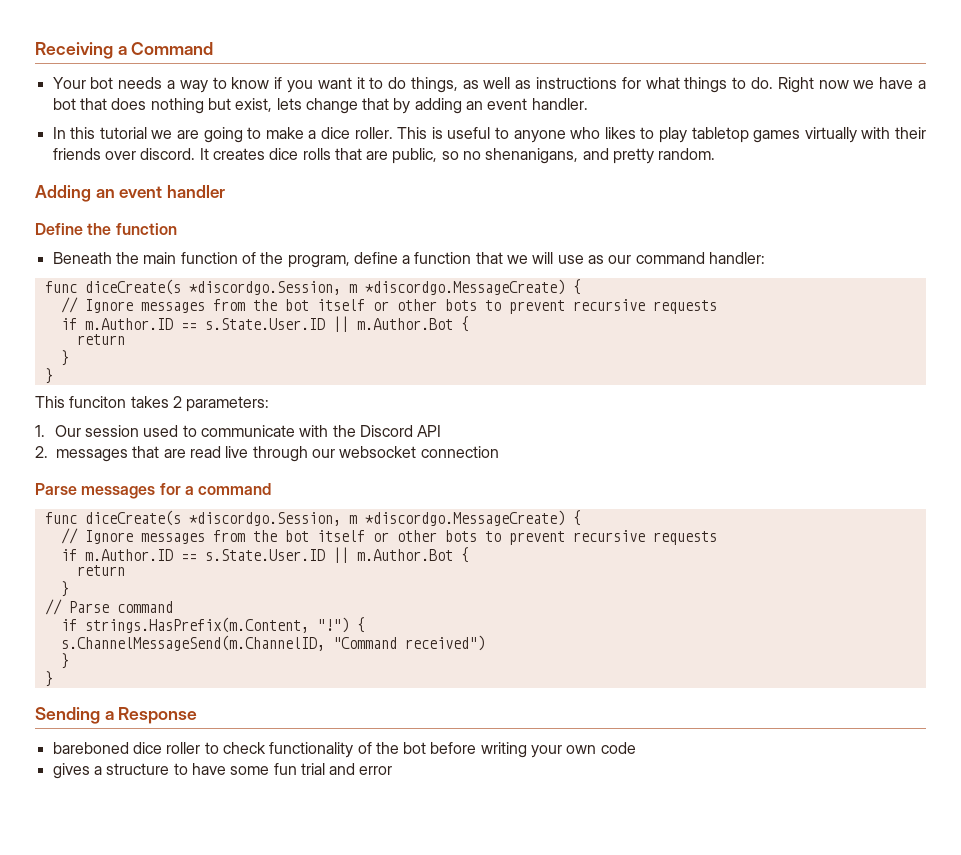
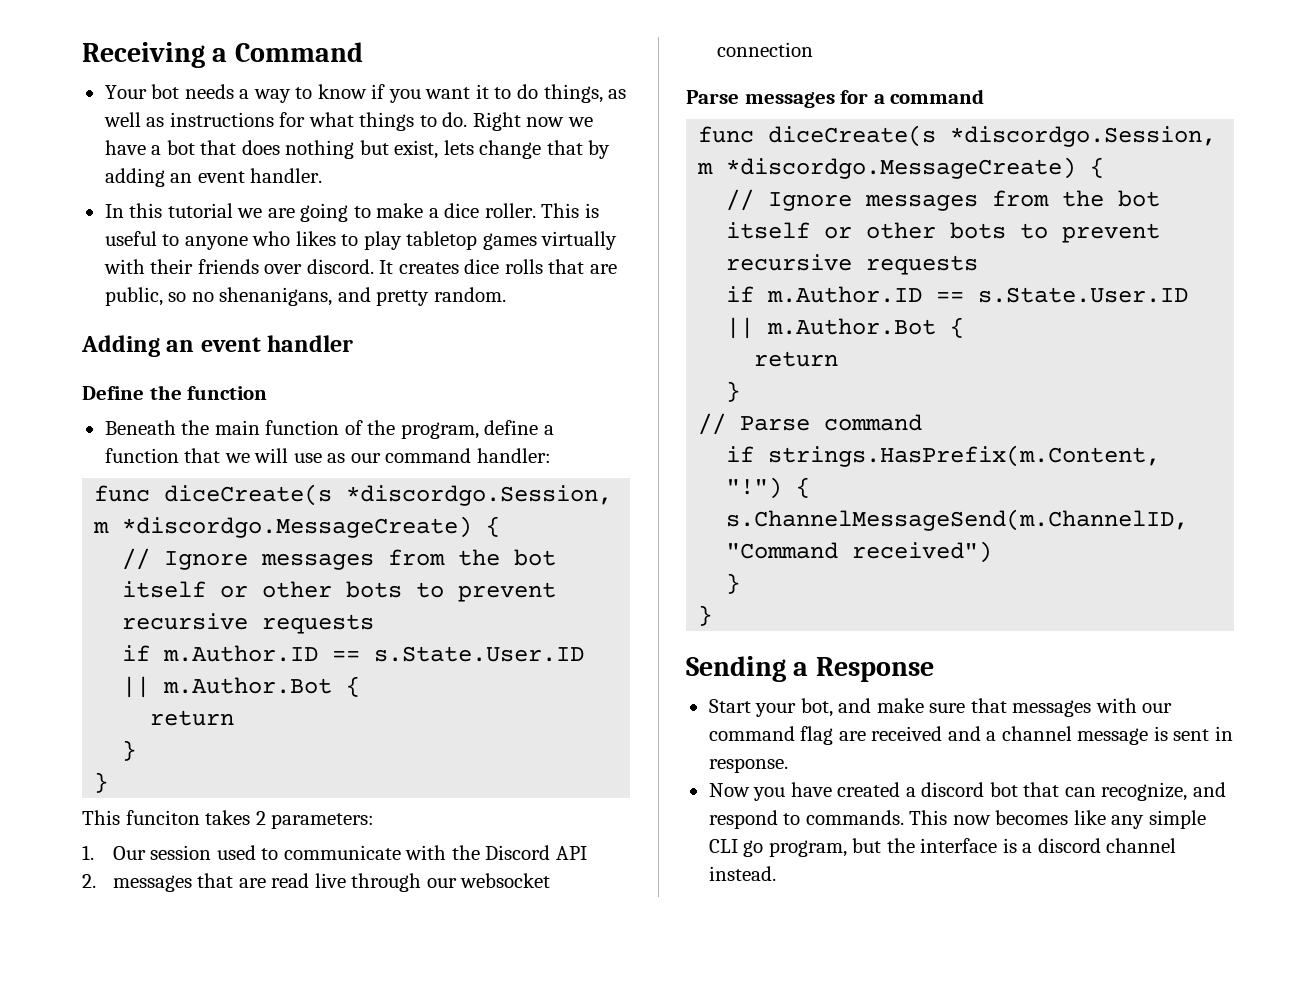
[52,742,636,758] [52,763,393,779] bareboned dice roller to check functionality of the bot before writing your own code // gives a structure to have some fun trial and error -> [708,698,1173,717] [708,726,1233,745] [708,758,788,773] [708,782,1226,801] [708,810,1206,829] [708,838,1177,857] [708,866,776,881] Start your bot, and make sure that messages with our command flag are received and a channel message is sent in response. // Now you have created a discord bot that can recognize, and respond to commands. This now becomes like any simple CLI go program, but the interface is a discord channel instead.

